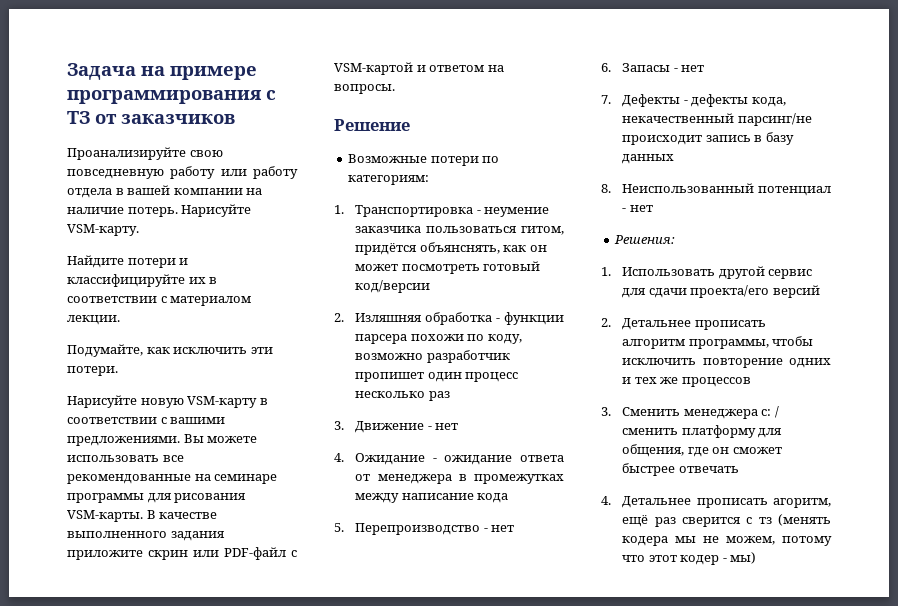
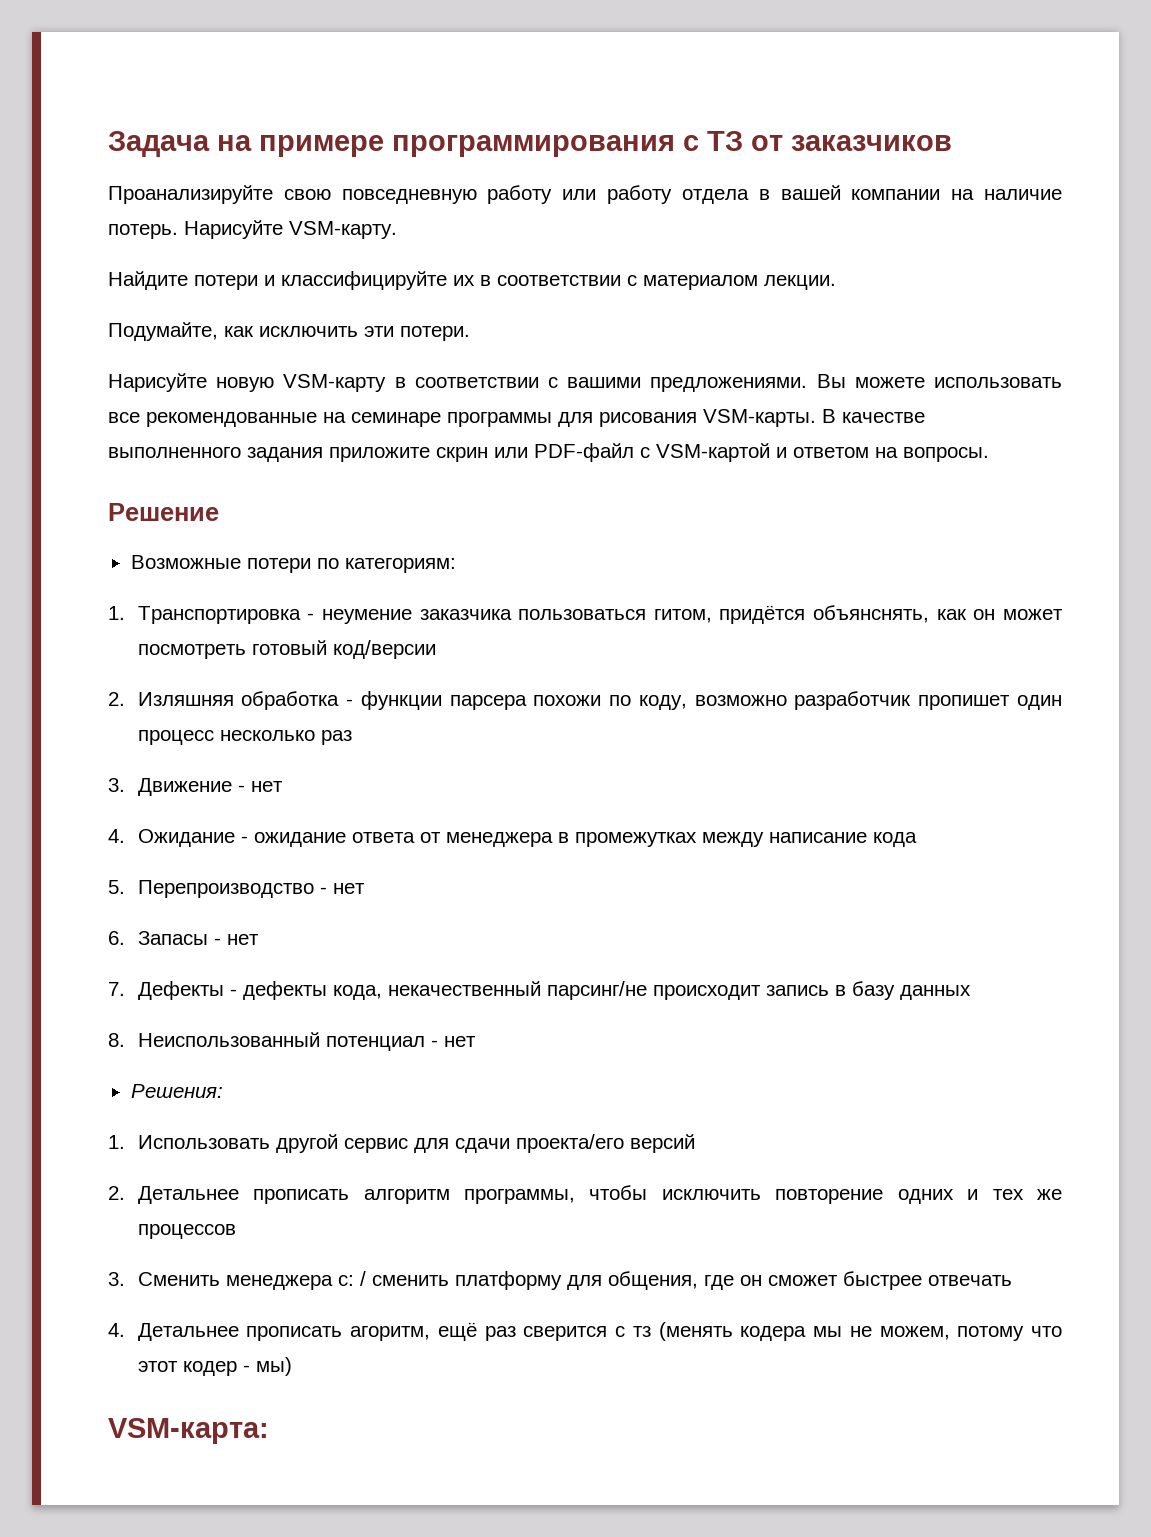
(757, 558) none -> [108,1418,269,1444] // VSM-картa:

